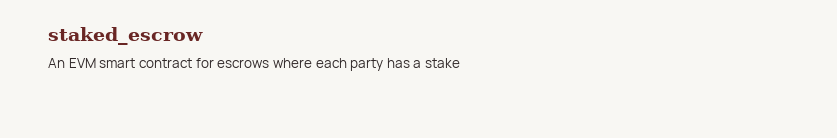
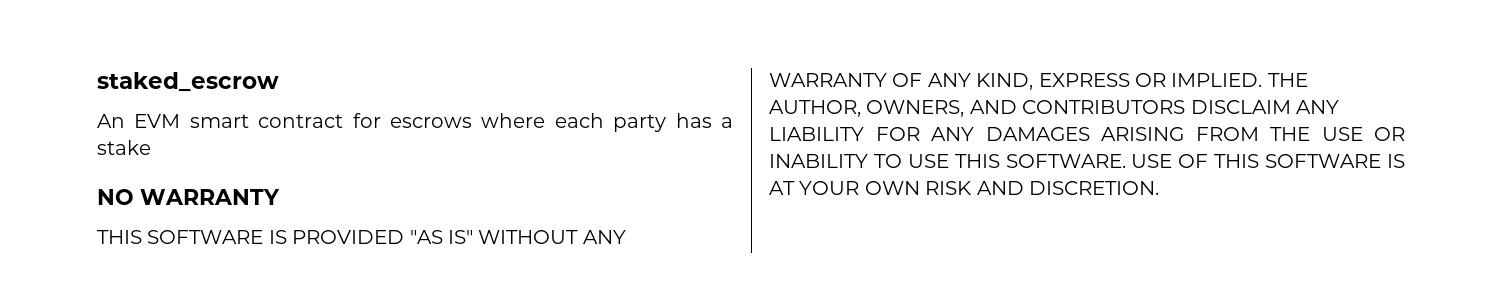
(461, 63) none -> [97,189,280,205] [97,230,626,244] [769,73,1308,90] [769,100,1339,117] [769,127,1405,141] [769,154,1405,168] [769,181,1159,195] // NO WARRANTY // THIS SOFTWARE IS PROVIDED "AS IS" WITHOUT ANY WARRANTY OF ANY KIND, EXPRESS OR IMPLIED. THE AUTHOR, OWNERS, AND CONTRIBUTORS DISCLAIM ANY LIABILITY FOR ANY DAMAGES ARISING FROM THE USE OR INABILITY TO USE THIS SOFTWARE. USE OF THIS SOFTWARE IS AT YOUR OWN RISK AND DISCRETION.

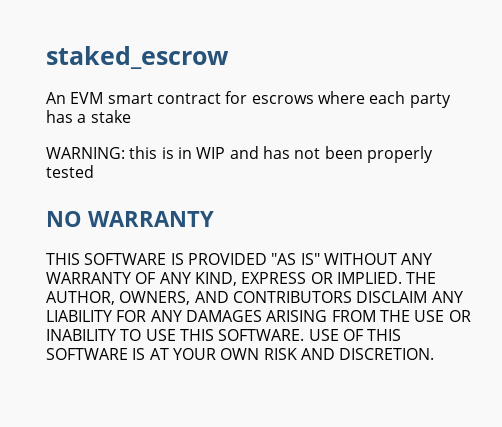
(151, 147) none -> [46,146,433,163] [46,165,94,178] // WARNING: this is in WIP and has not been properly tested

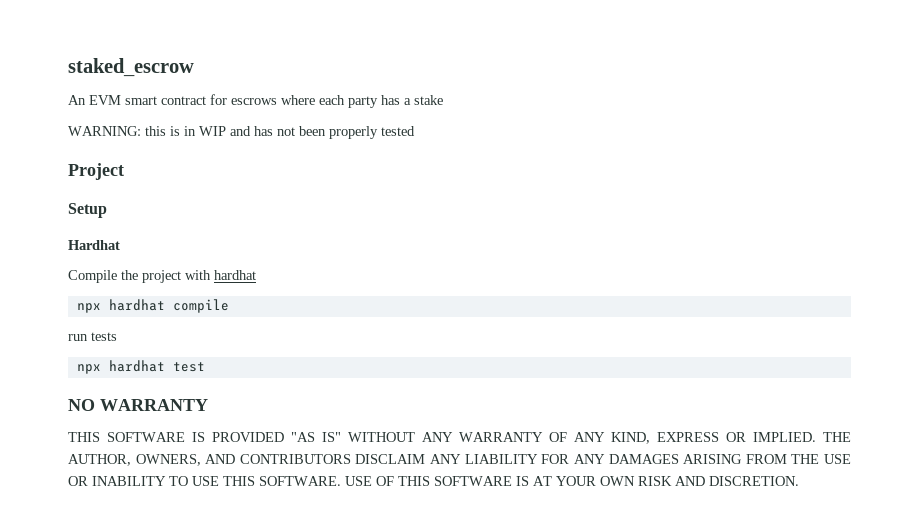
(94, 171) none -> [68,163,124,180] [68,203,107,218] [68,240,120,250] [68,270,256,283] [76,299,229,313] [68,332,117,341] [76,360,205,374] // Project // Setup // Hardhat // Compile the project with hardhat // npx hardhat compile // run tests // npx hardhat test

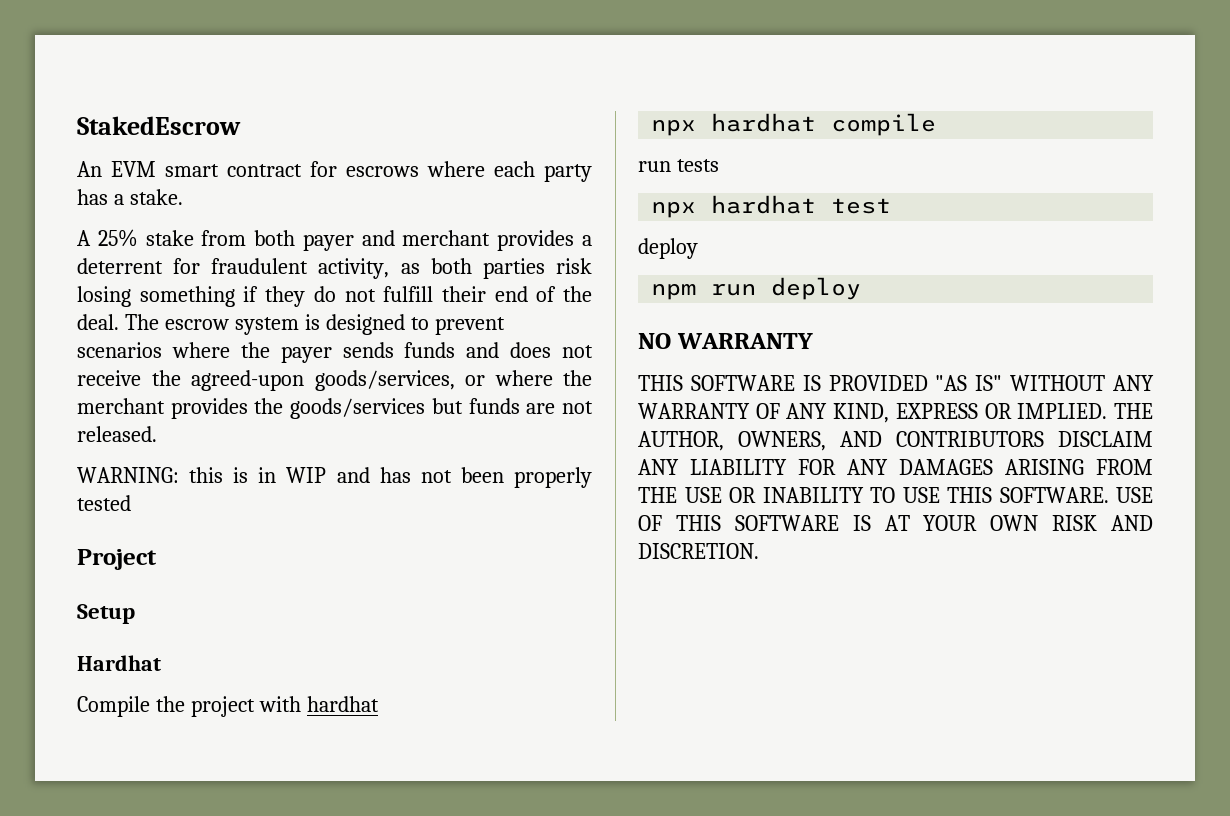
[68,58,194,77] staked_escrow -> [77,116,241,135] StakedEscrow
[414,95,443,105] stake -> [129,189,183,205] [77,229,592,251] [77,258,593,279] [77,286,592,307] [77,314,505,335] [77,342,593,363] [77,370,592,391] [77,398,593,419] [77,426,157,442] stake. // A 25% stake from both payer and merchant provides a deterrent for fraudulent activity, as both parties risk losing something if they do not fulfill their end of the deal. The escrow system is designed to prevent scenarios where the payer sends funds and does not receive the agreed-upon goods/services, or where the merchant provides the goods/services but funds are not released.
(205, 367) none -> [638,238,698,259] [651,277,862,300] // deploy // npm run deploy

